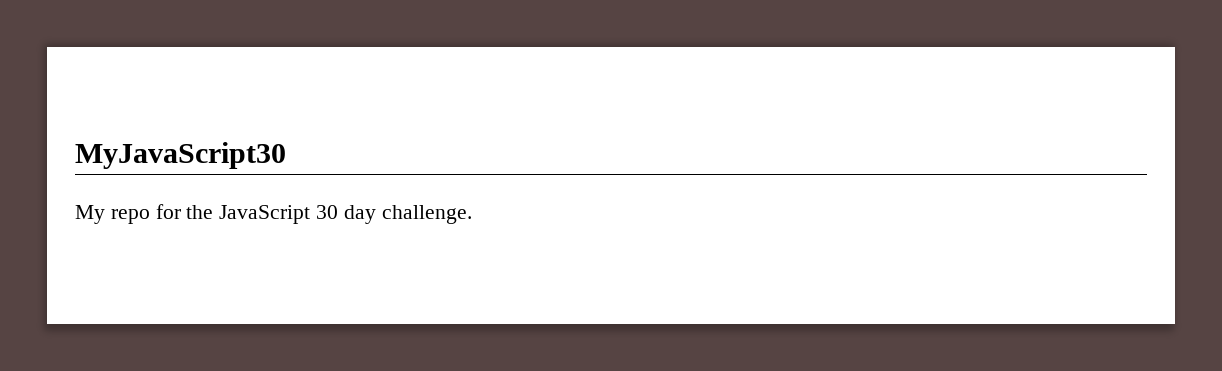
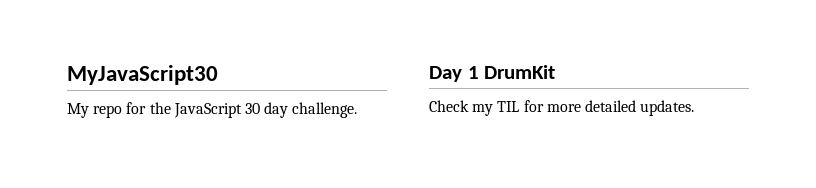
(472, 214) none -> [429,65,556,82] [429,100,695,116] // Day 1 DrumKit // Check my TIL for more detailed updates.

